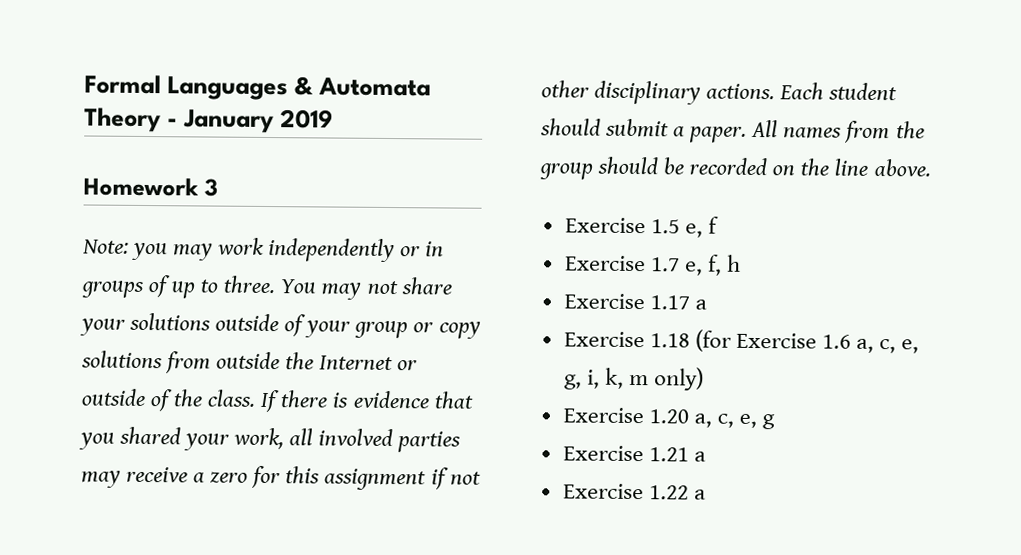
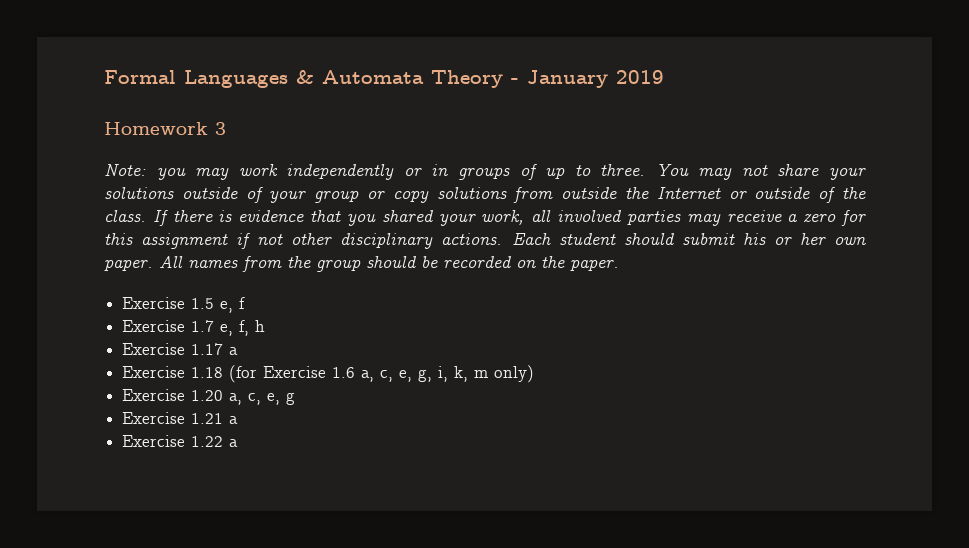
[673,126,686,137] a -> [742,233,866,245] his or her own
[834,158,931,177] line above. -> [570,260,619,271] paper.

